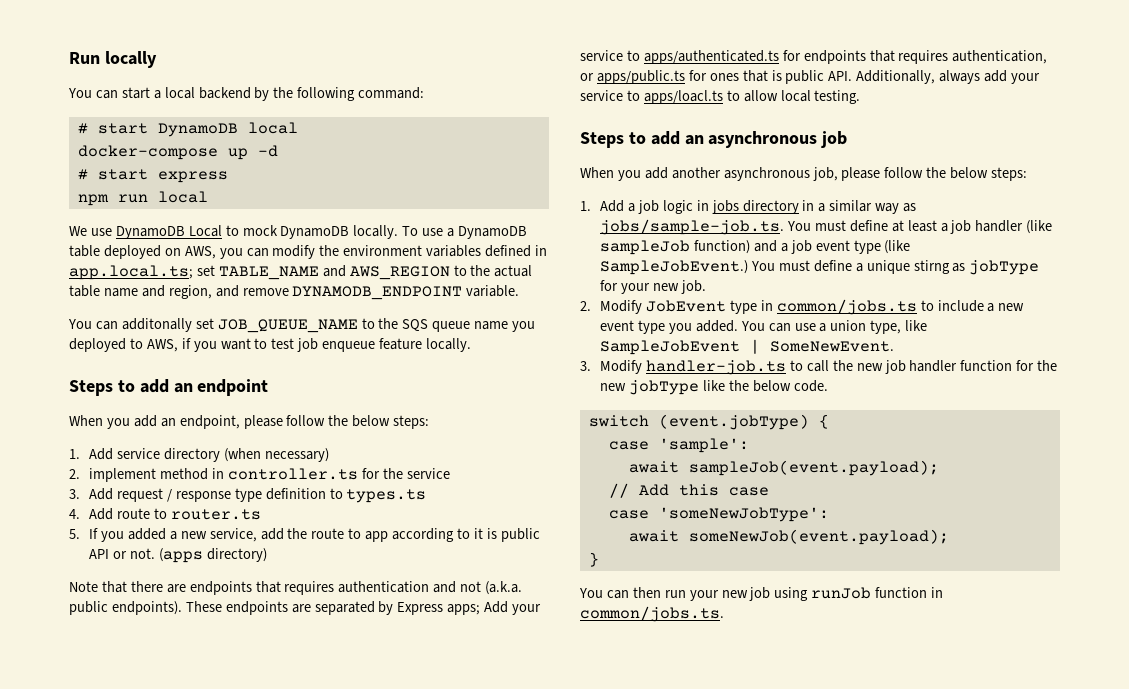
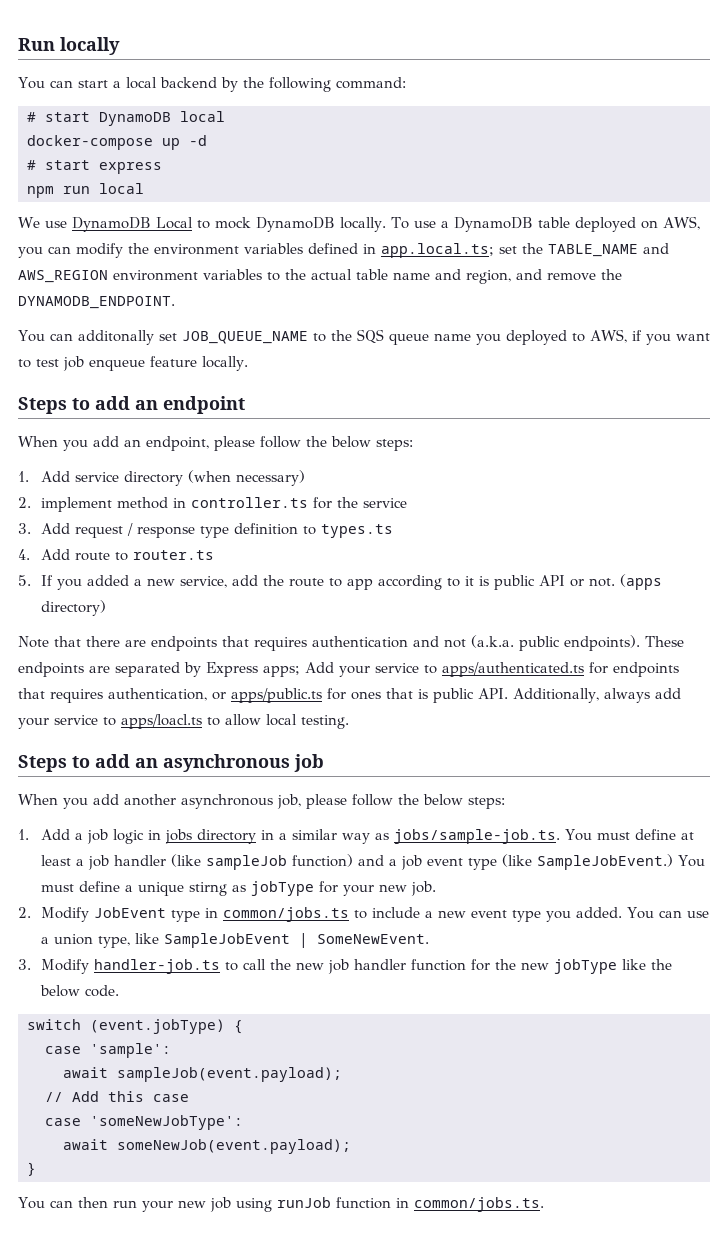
(215, 270) none -> [522,243,543,254] the
(450, 273) none -> [113,269,262,281] environment variables
[292,285,520,300] DYNAMODB_ENDPOINT variable. -> [601,269,622,280] [18,296,175,309] the DYNAMODB_ENDPOINT.

